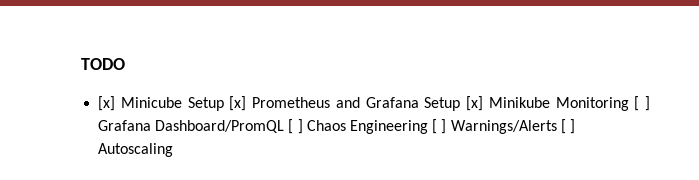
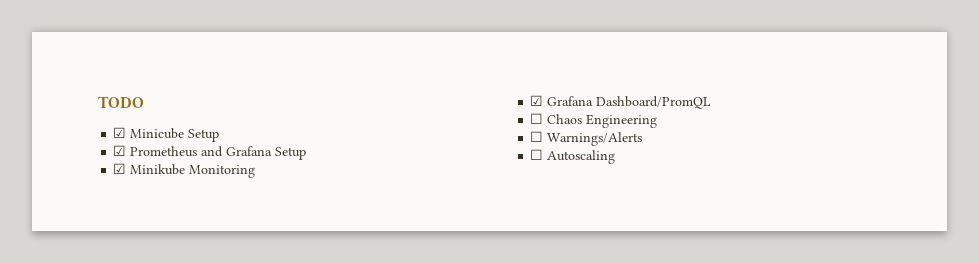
[98,96,116,111] [x] -> [113,127,127,138] ☑
[229,96,247,111] [x] -> [113,145,127,156] // ☑
[466,96,484,111] [x] -> [113,163,127,174] // ☑
[634,96,650,111] [ ] -> [530,95,544,106] // ☑
[288,119,303,134] [ ] -> [530,113,544,124] // ☐
[432,119,447,134] [ ] -> [530,131,544,142] // ☐
[560,119,575,134] [ ] -> [530,149,544,160] // ☐

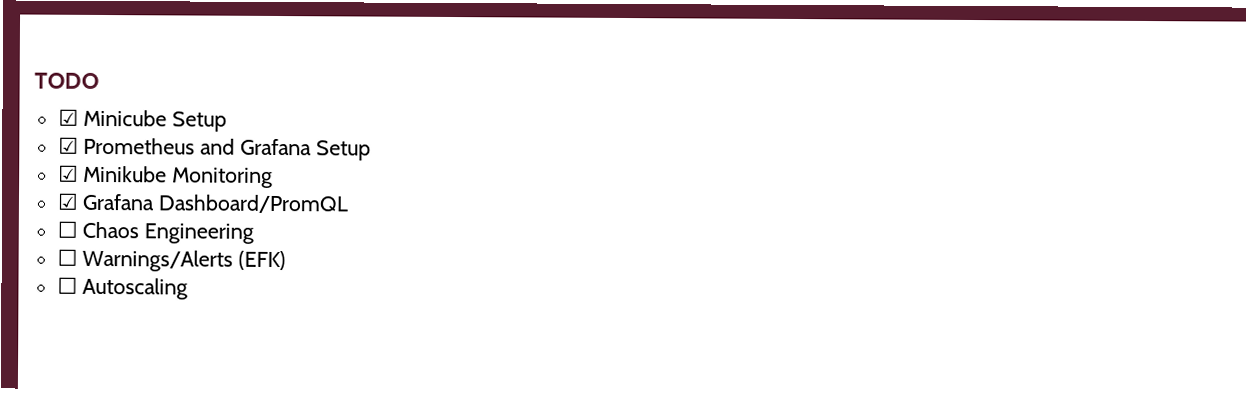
(643, 139) none -> [238,250,287,271] (EFK)

